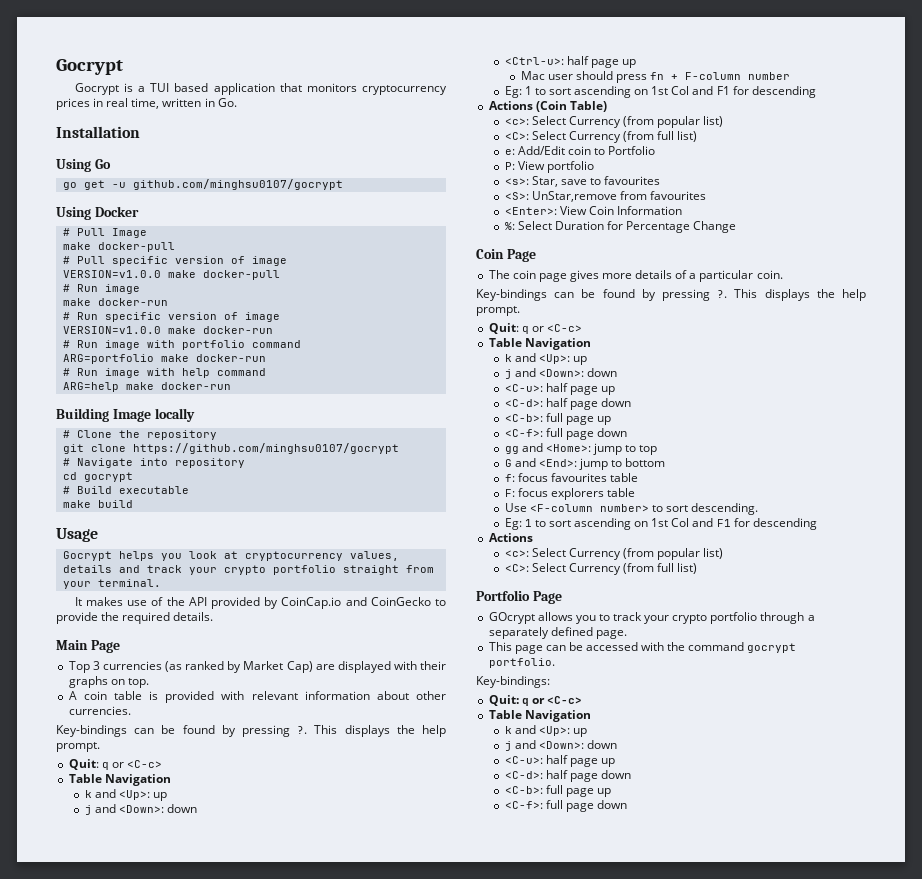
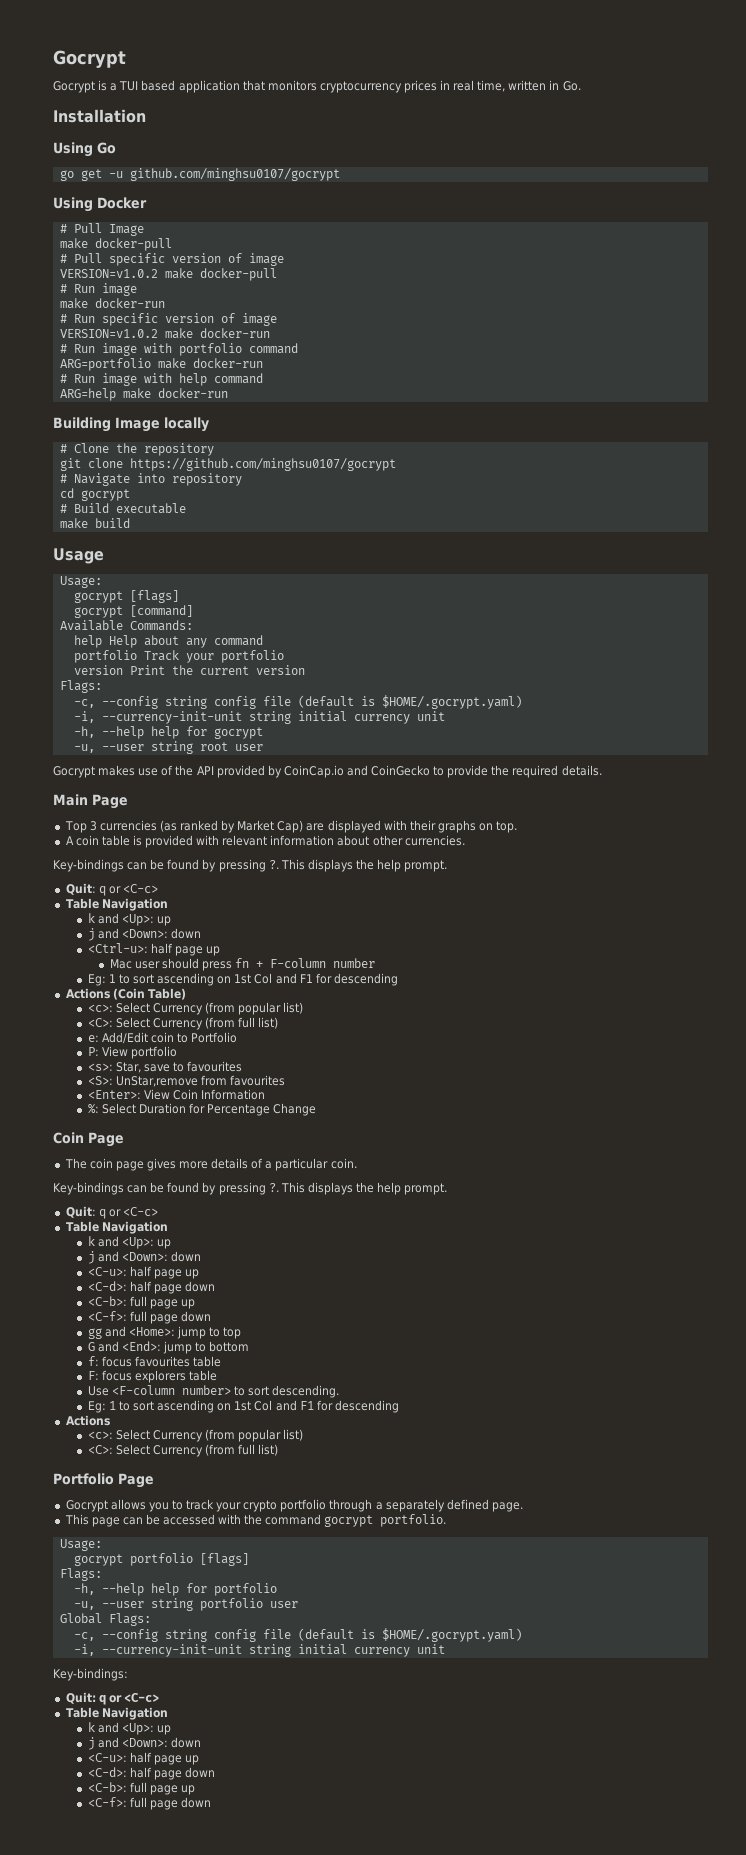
[62,270,161,278] VERSION=v1.0.0 -> [59,269,158,278] VERSION=v1.0.2
[62,326,161,334] VERSION=v1.0.0 -> [59,329,158,338] VERSION=v1.0.2
[62,551,399,561] [62,565,434,575] [62,579,161,589] [74,597,82,606] Gocrypt helps you look at cryptocurrency values, details and track your crypto portfolio straight from your terminal. // It -> [59,576,102,588] [73,590,179,603] [73,605,193,618] [59,620,193,631] [73,635,263,648] [73,650,284,663] [73,665,305,675] [59,680,102,693] [73,695,522,709] [73,711,445,724] [73,726,263,739] [73,741,263,754] [53,766,95,778] Usage: // gocrypt [flags] // gocrypt [command] // Available Commands: // help Help about any command // portfolio Track your portfolio // version Print the current version // Flags: // -c, --config string config file (default is $HOME/.gocrypt.yaml) // -i, --currency-init-unit string initial currency unit // -h, --help help for gocrypt // -u, --user string root user // Gocrypt
[488,612,535,624] GOcrypt -> [65,1500,108,1512] Gocrypt
(555, 663) none -> [59,1539,102,1551] [73,1553,249,1566] [59,1568,102,1581] [73,1583,277,1596] [73,1598,298,1611] [59,1613,151,1626] [73,1628,522,1642] [73,1644,445,1657] // Usage: // gocrypt portfolio [flags] // Flags: // -h, --help help for portfolio // -u, --user string portfolio user // Global Flags: // -c, --config string config file (default is $HOME/.gocrypt.yaml) // -i, --currency-init-unit string initial currency unit

